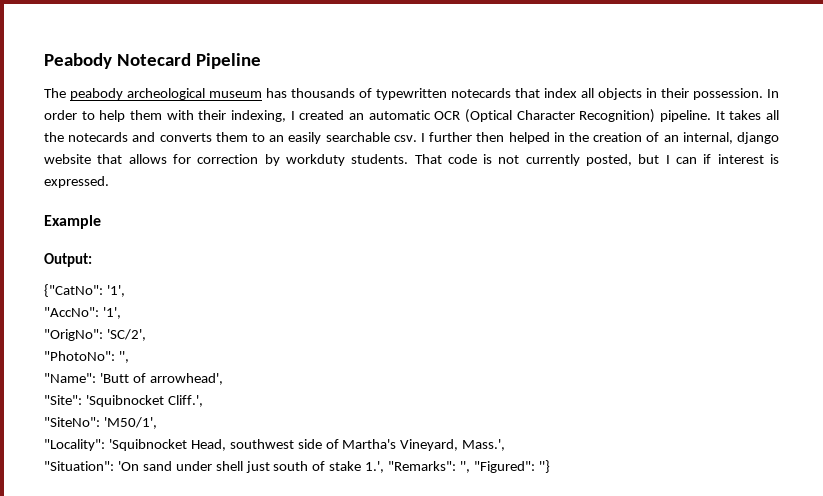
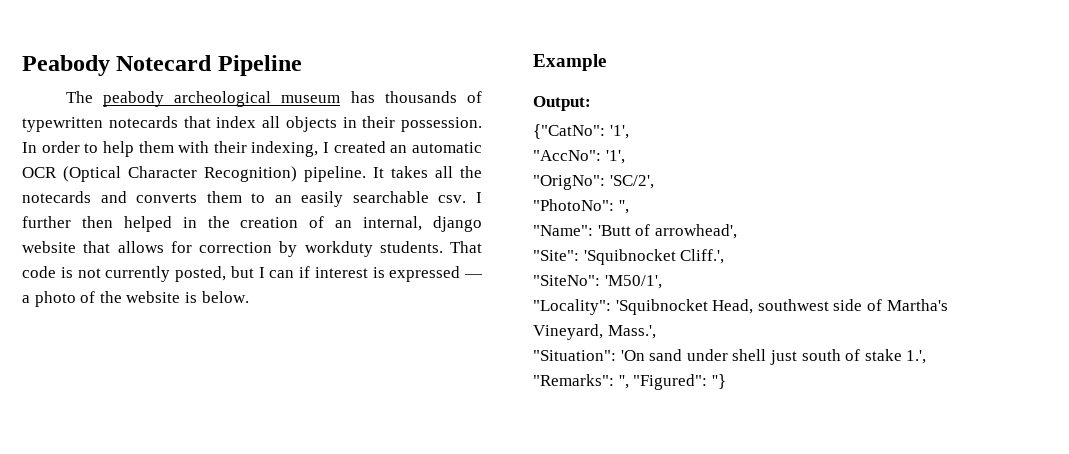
[44,176,109,188] expressed. -> [389,266,483,282] [22,291,249,307] expressed — a photo of the website is below.

